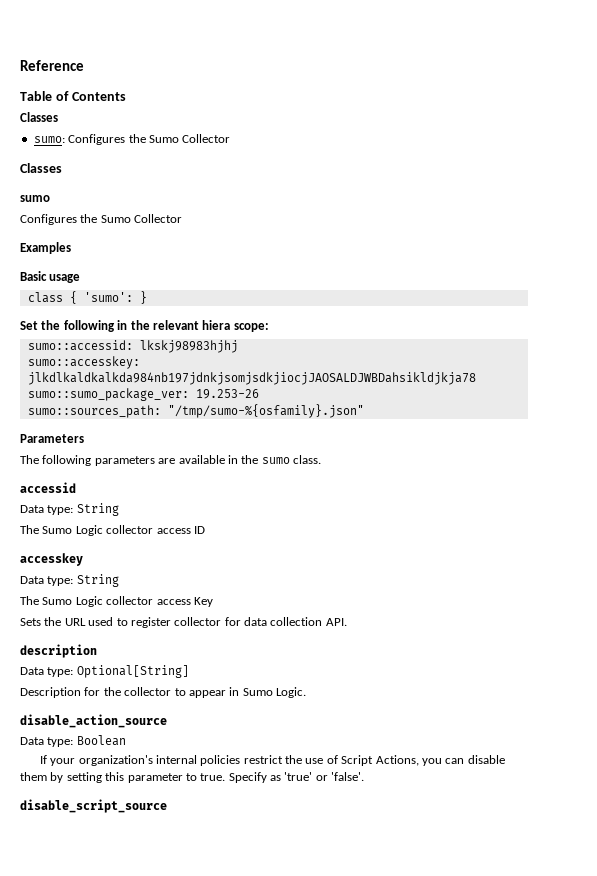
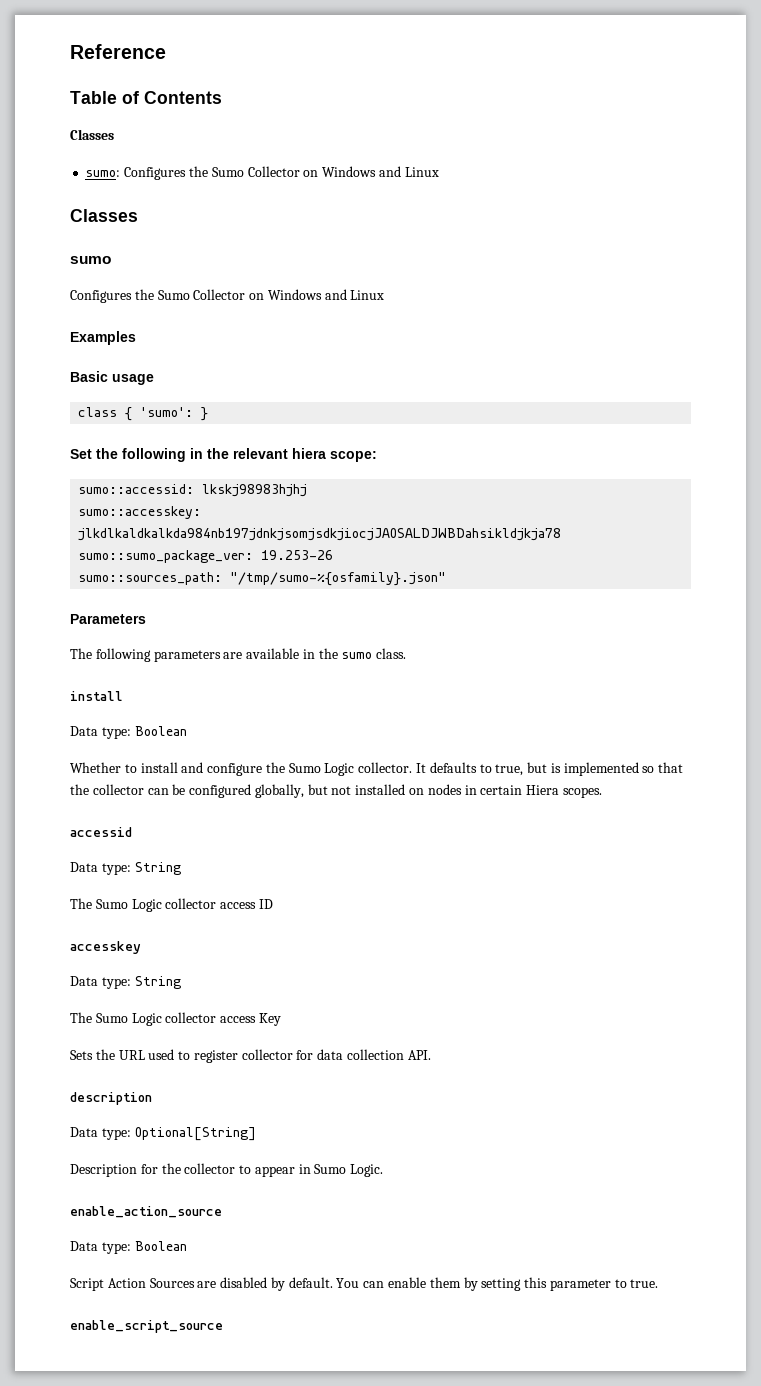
(231, 138) none -> [303,166,439,177] on Windows and Linux
(183, 218) none -> [249,289,385,300] on Windows and Linux
(321, 459) none -> [70,691,123,701] [70,726,187,739] [70,762,684,776] [70,784,602,798] // install // Data type: Boolean // Whether to install and configure the Sumo Logic collector. It defaults to true, but is implemented so that the collector can be configured globally, but not installed on nodes in certain Hiera scopes.
[20,714,167,728] [20,735,126,747] [39,755,505,766] disable_action_source // Data type: Boolean // If your organization's internal policies restrict the use of Script Actions, you can disable -> [70,1206,222,1218] [70,1241,187,1254] [70,1277,427,1291] enable_action_source // Data type: Boolean // Script Action Sources are disabled by default. You can enable
[228,772,365,783] [20,799,167,813] Specify as 'true' or 'false'. // disable_script_source -> [70,1320,223,1333] // enable_script_source

